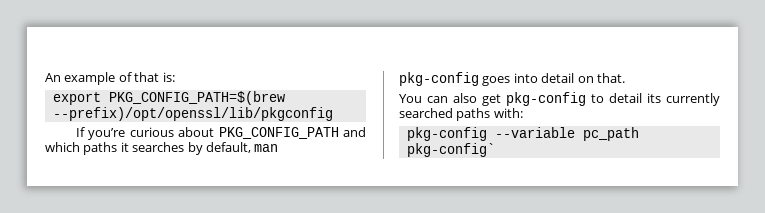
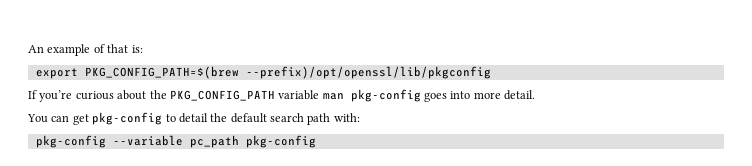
[218,127,367,139] [45,142,251,155] PKG_CONFIG_PATH and which paths it searches by default, -> [149,90,320,101] the PKG_CONFIG_PATH variable
[541,73,625,83] detail on that. -> [473,90,536,100] more detail.
[453,93,477,103] also -> (70, 118) none
[647,93,720,106] [399,108,491,121] its currently searched paths -> [210,113,331,125] the default search path
[406,143,495,157] pkg-config` -> [245,135,316,148] pkg-config

